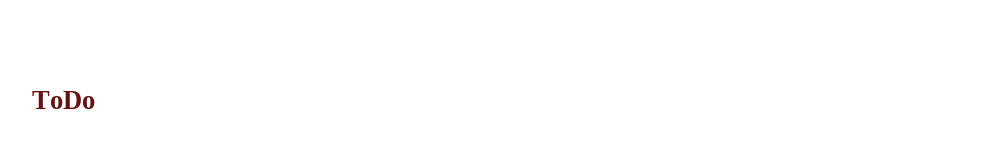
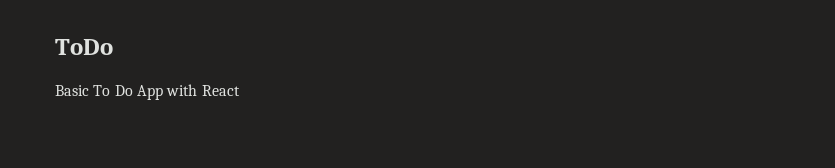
(95, 100) none -> [55,84,240,100] // Basic To Do App with React

